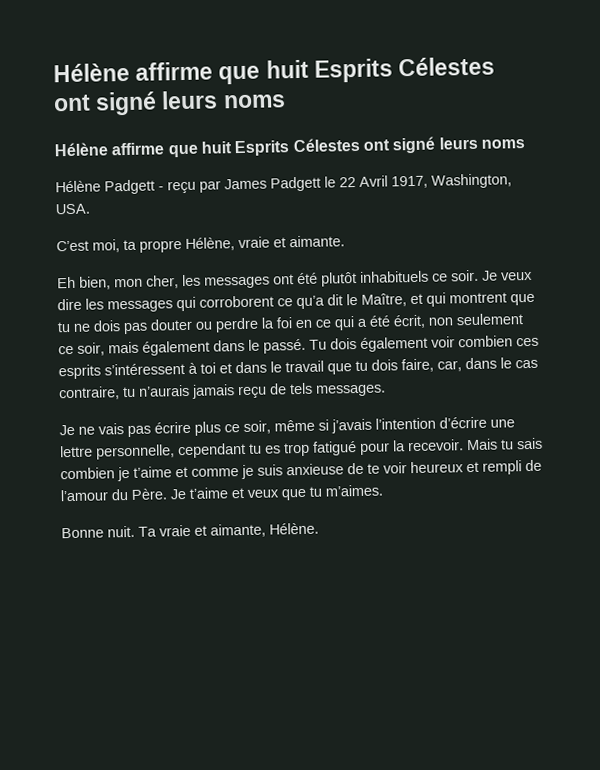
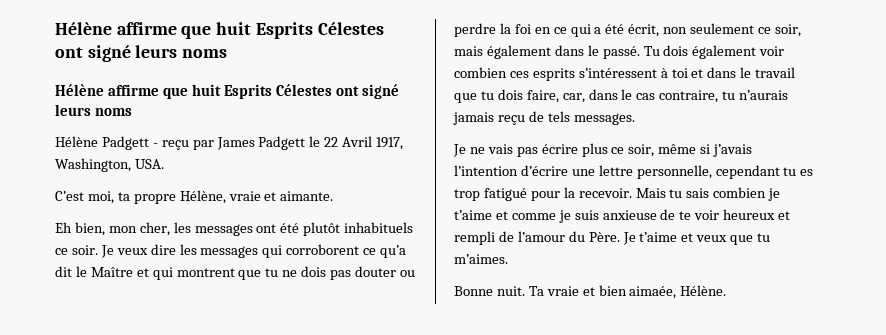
[361,293,407,307] Maître, -> [90,267,133,277] Maître
[210,523,266,538] aimante, -> [598,285,677,299] bien aimaée,

